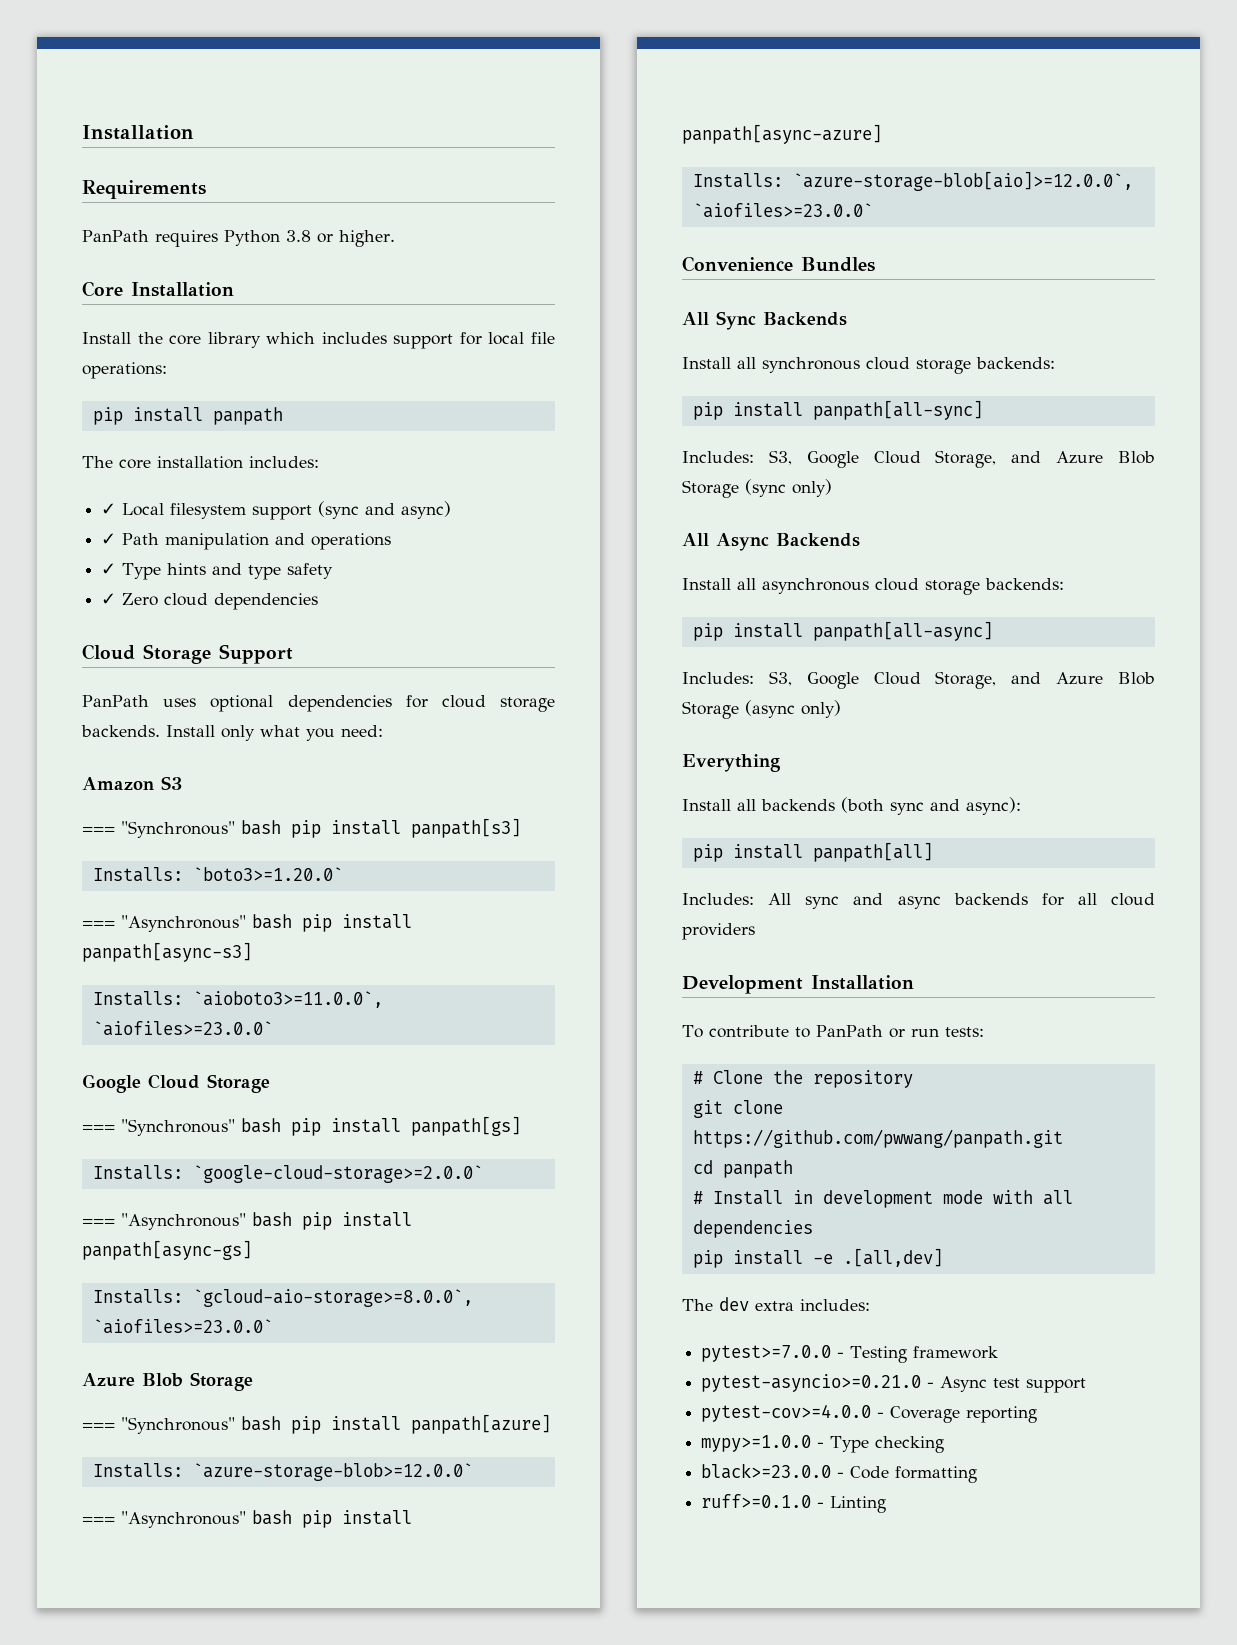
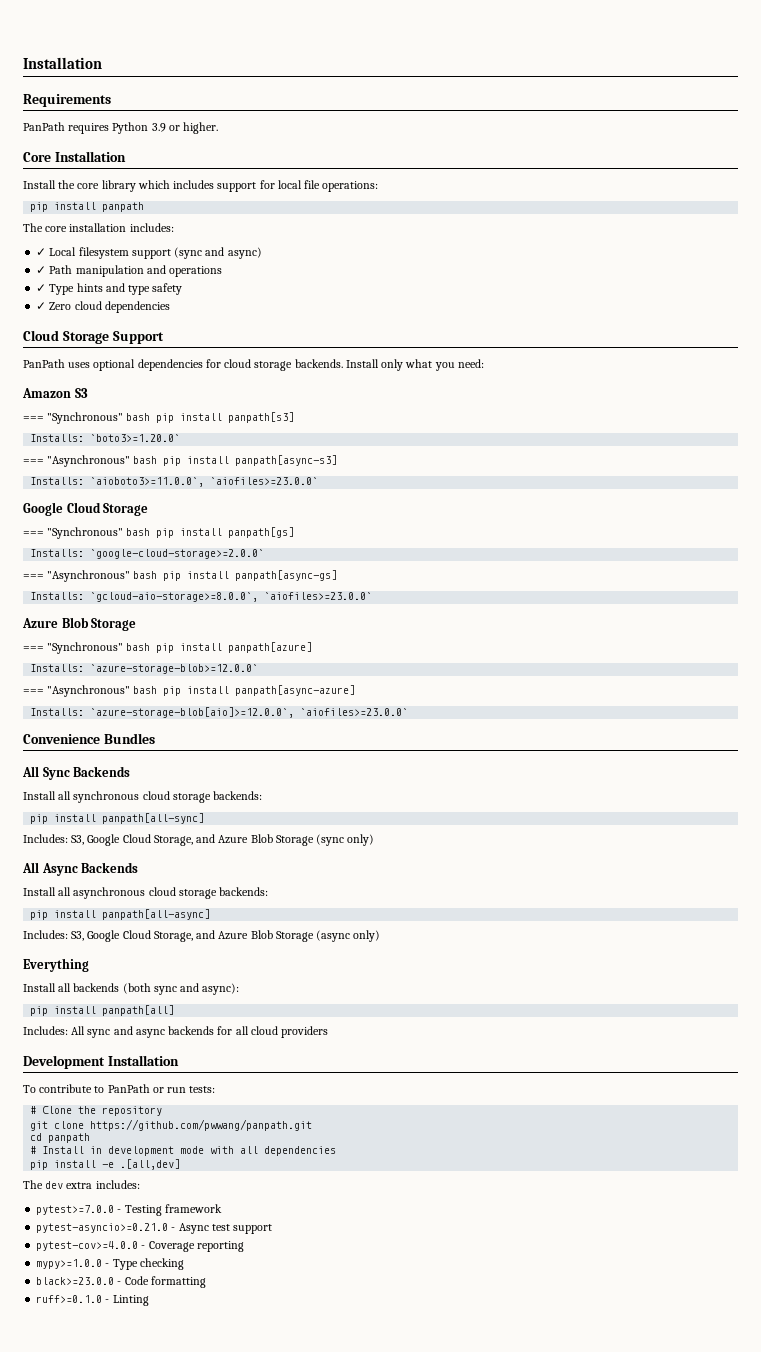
[286,230,311,242] 3.8 -> [151,123,166,132] 3.9

